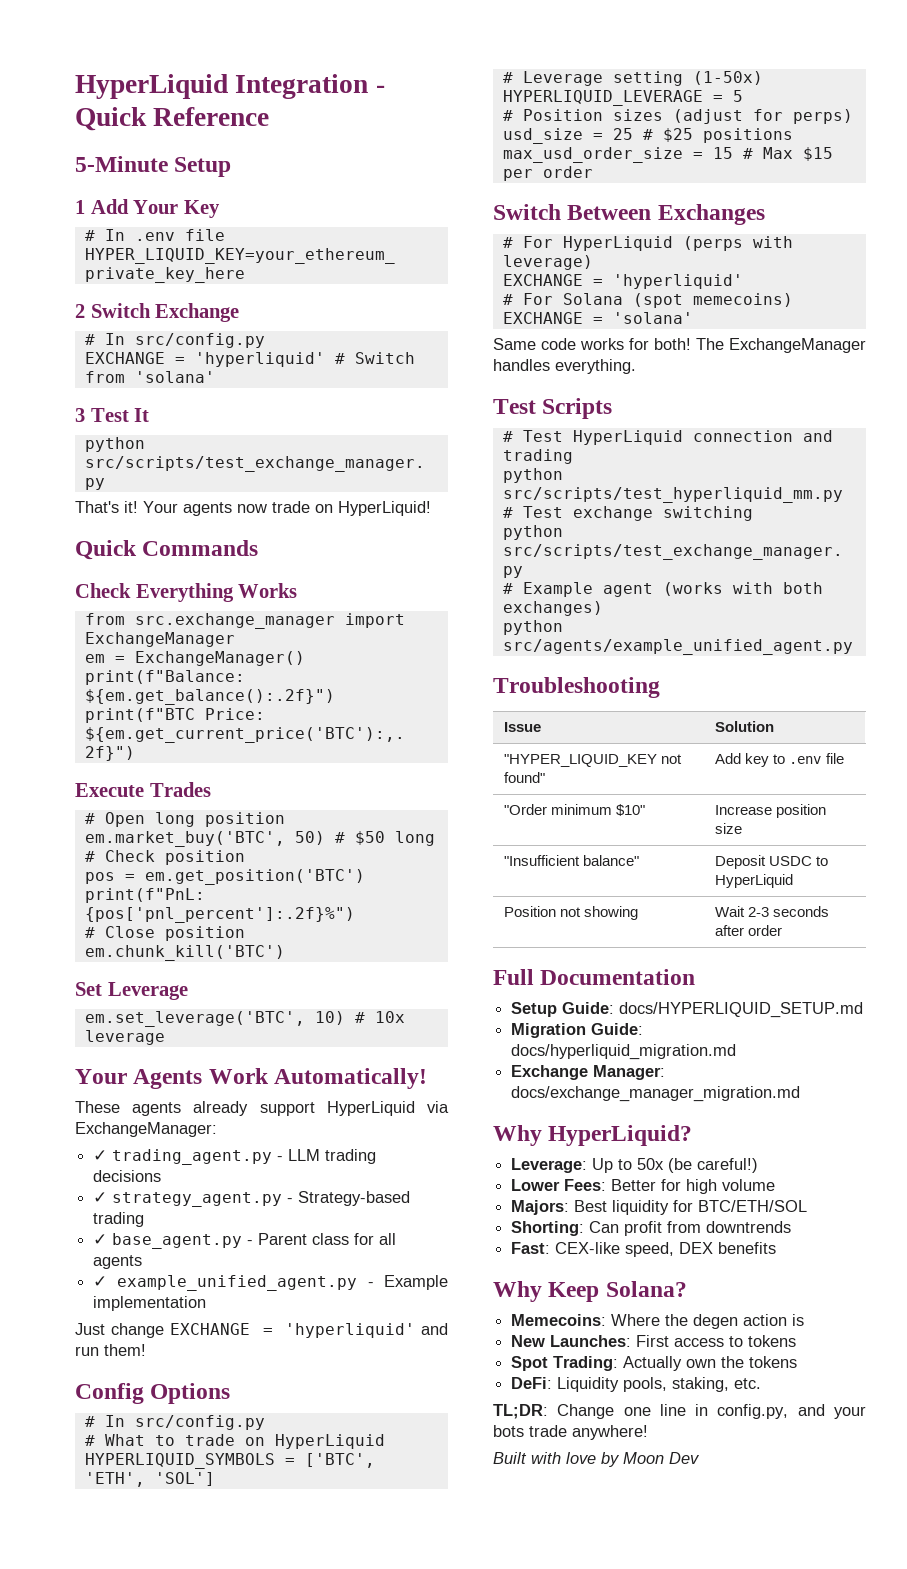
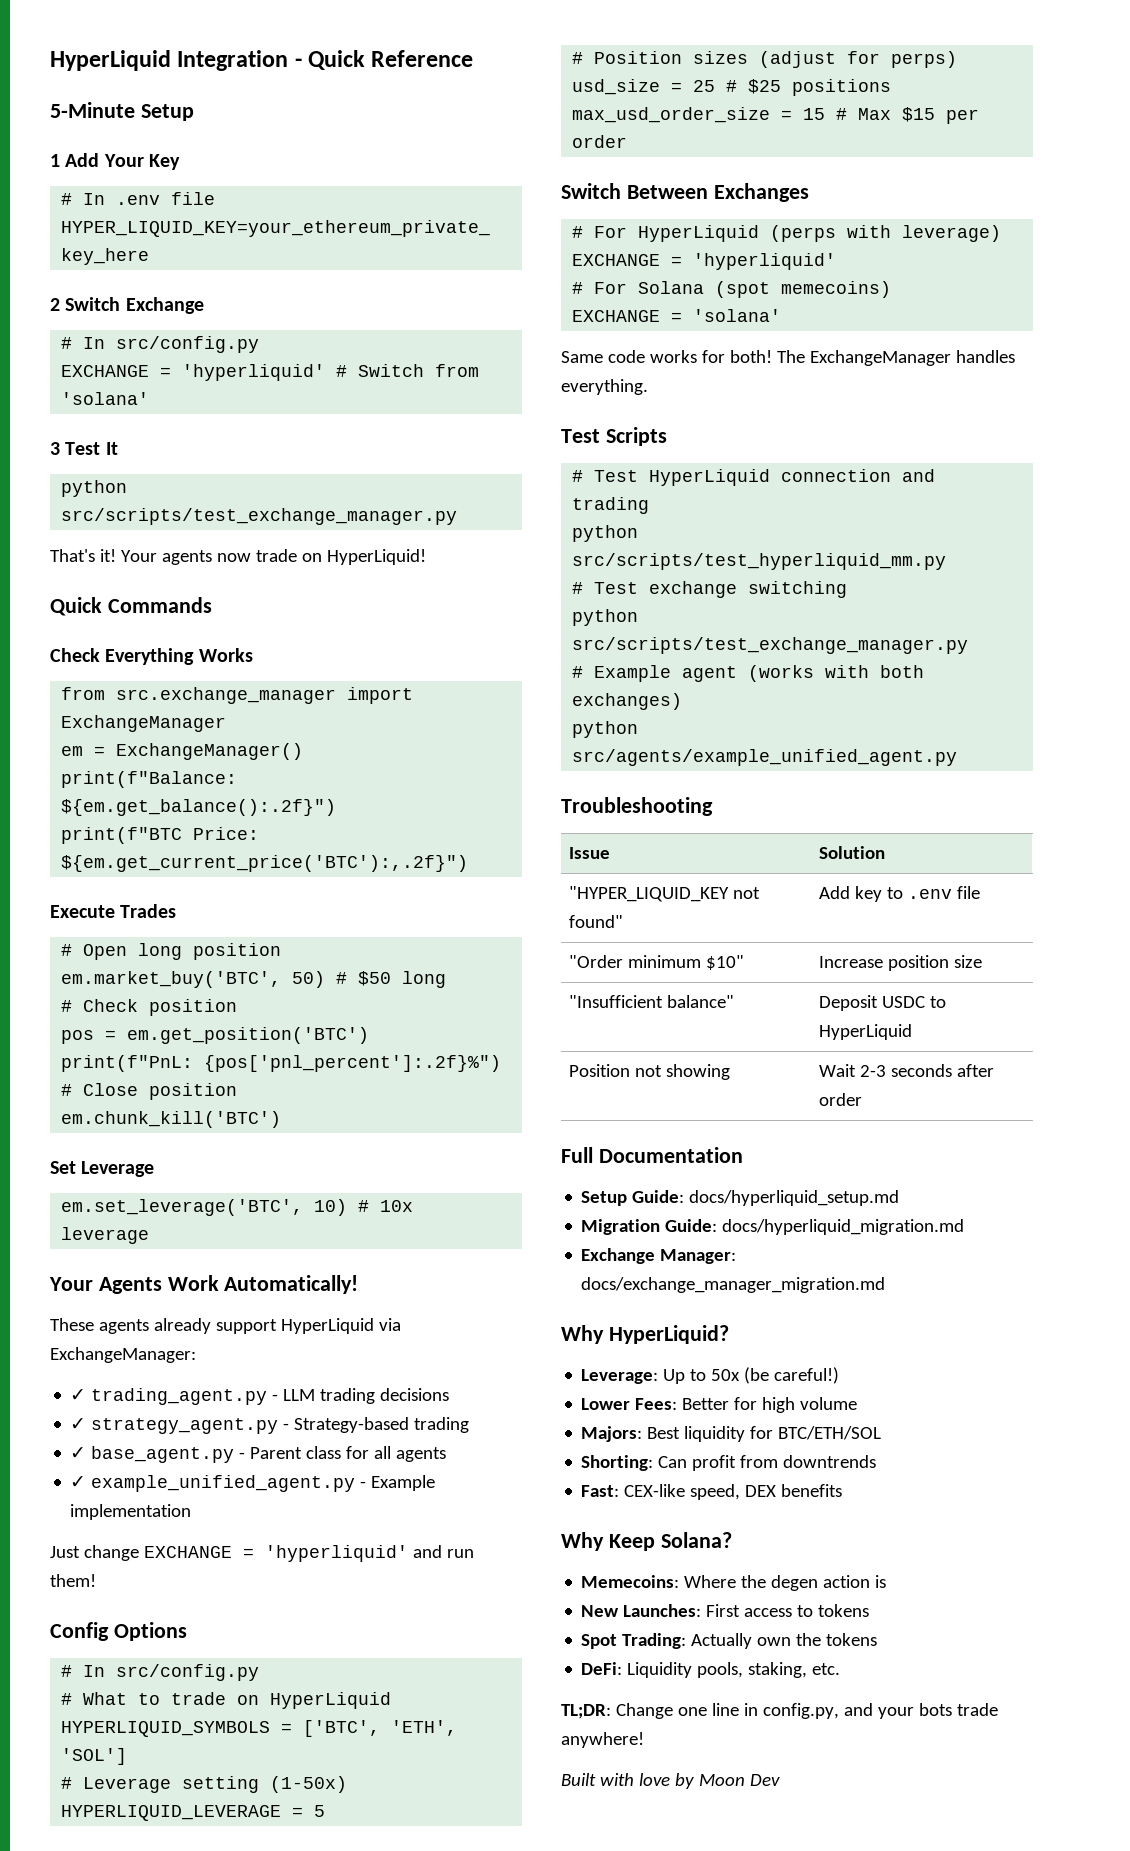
[619,1002,864,1018] docs/HYPERLIQUID_SETUP.md -> [689,1190,900,1206] docs/hyperliquid_setup.md

